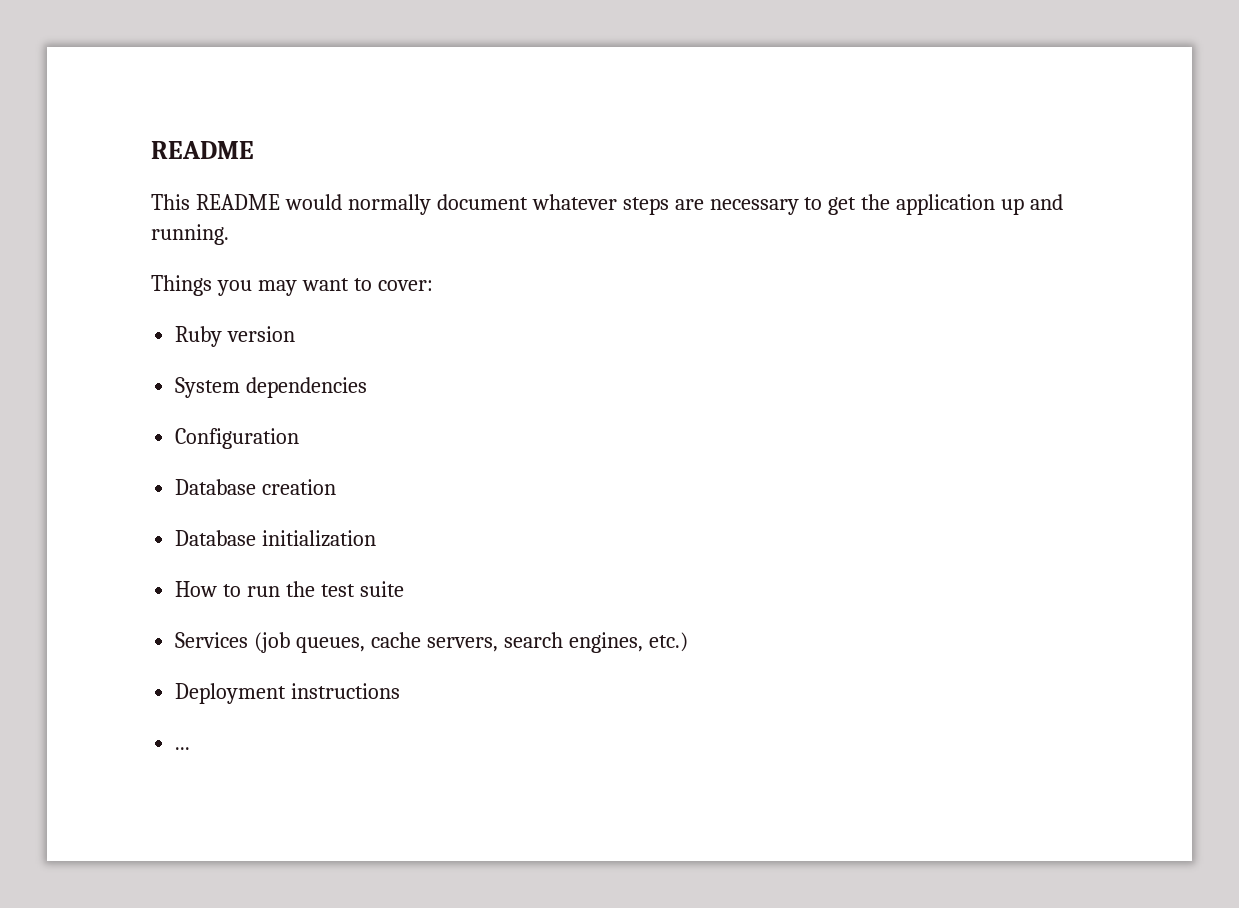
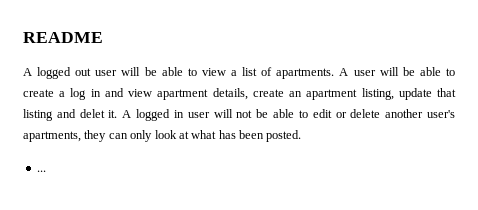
[151,194,1064,215] [151,224,229,245] [151,275,433,296] [175,326,296,347] [175,377,368,398] [175,428,300,449] [175,479,337,495] [175,530,377,547] [175,581,404,597] [175,632,688,653] [175,683,401,704] This README would normally document whatever steps are necessary to get the application up and running. // Things you may want to cover: // Ruby version // System dependencies // Configuration // Database creation // Database initialization // How to run the test suite // Services (job queues, cache servers, search engines, etc.) // Deployment instructions -> [23,67,455,79] [23,88,456,100] [23,109,455,121] [23,130,302,142] A logged out user will be able to view a list of apartments. A user will be able to create a log in and view apartment details, create an apartment listing, update that listing and delet it. A logged in user will not be able to edit or delete another user's apartments, they can only look at what has been posted.

